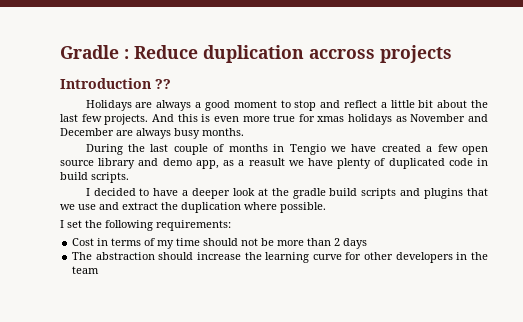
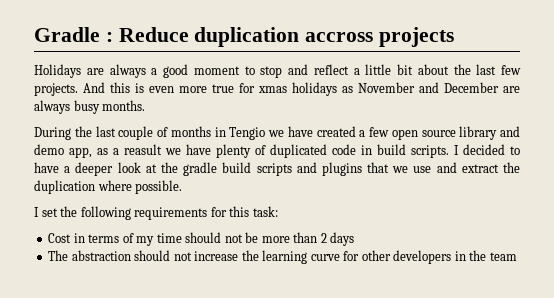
[60,78,171,89] // Introduction ?? -> (455, 37) none
(129, 177) // -> (449, 151) none
[156,220,231,231] requirements: -> [134,206,278,220] requirements for this task:
(194, 256) none -> [173,252,192,261] not

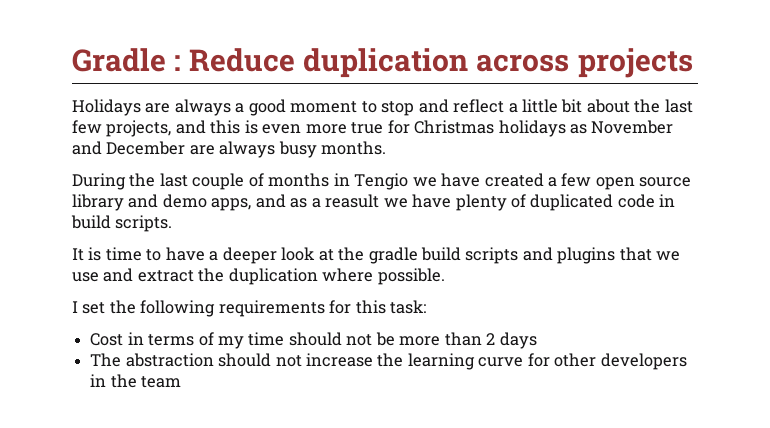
[305,32,374,42] accross -> [476,54,570,72] across
[34,82,105,96] projects. And -> [106,120,206,137] projects, and
[258,86,287,93] xmas -> [414,120,495,134] Christmas
[69,147,92,158] app, -> [211,194,286,211] apps, and
[454,144,505,155] I decided -> [72,247,142,261] // It is time

